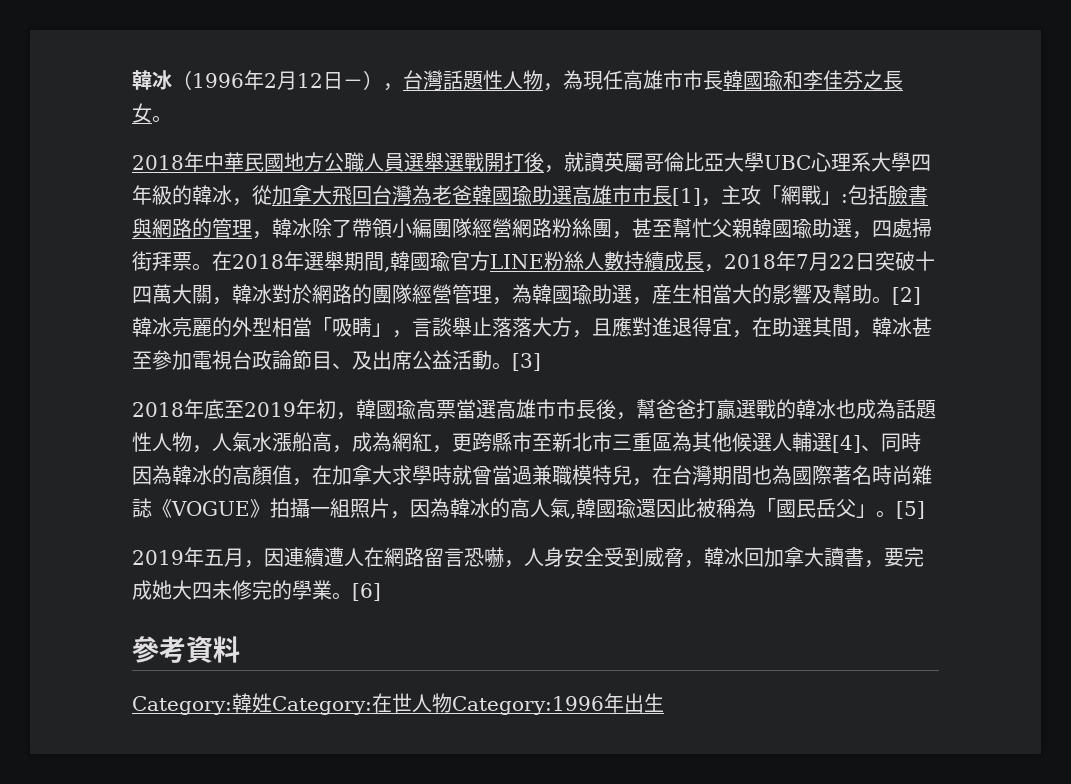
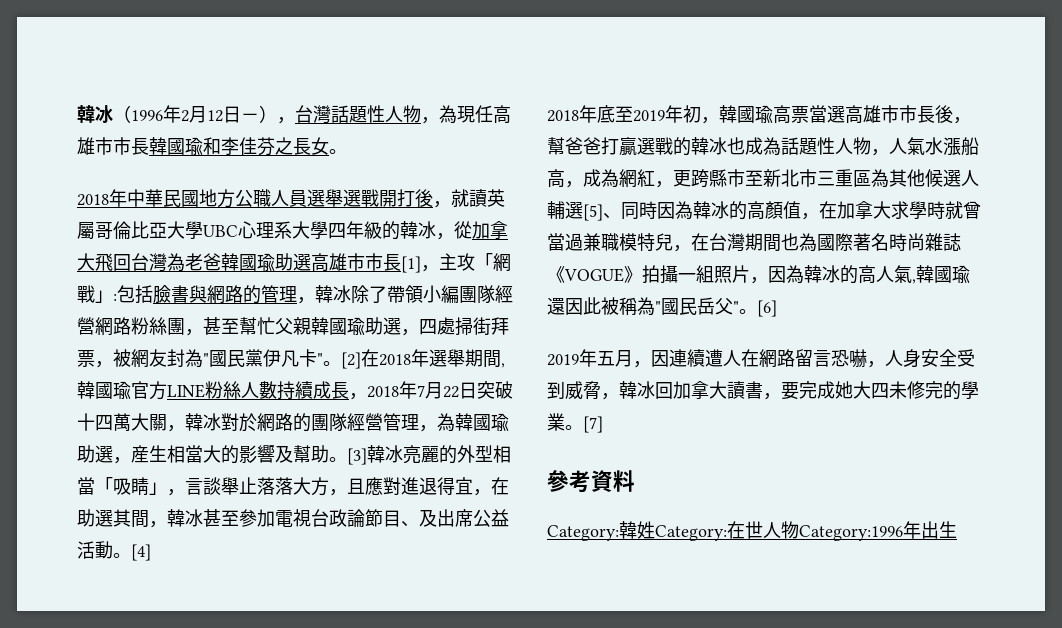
[192,263,212,271] 。 -> [95,349,361,369] ，被網友封為"國民黨伊凡卡"。[2]
[892,287,921,305] [2] -> [347,448,367,465] [3]
[512,353,541,371] [3] -> [131,544,151,561] [4]
[832,435,861,453] [4] -> [583,204,603,221] [5]
[756,498,776,516] 「 -> [655,301,661,313] "
[856,501,925,519] 」。[5] -> [733,300,777,317] "。[6]
[352,583,381,601] [6] -> [583,416,603,433] [7]

